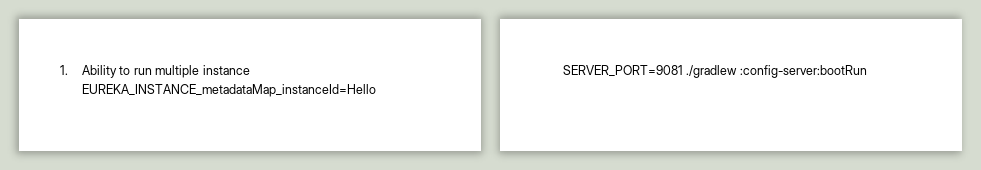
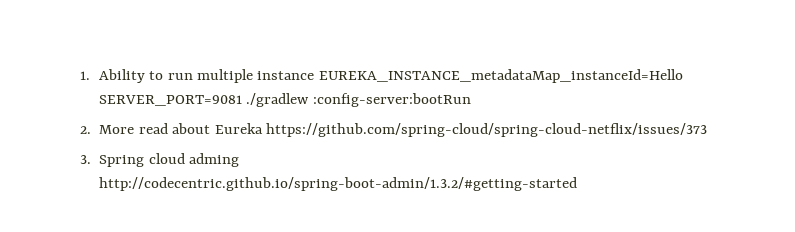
(867, 71) none -> [80,123,708,137] [80,153,240,167] [99,177,578,191] // 2. More read about Eureka https://github.com/spring-cloud/spring-cloud-netflix/issues/373 // 3. Spring cloud adming http://codecentric.github.io/spring-boot-admin/1.3.2/#getting-started

